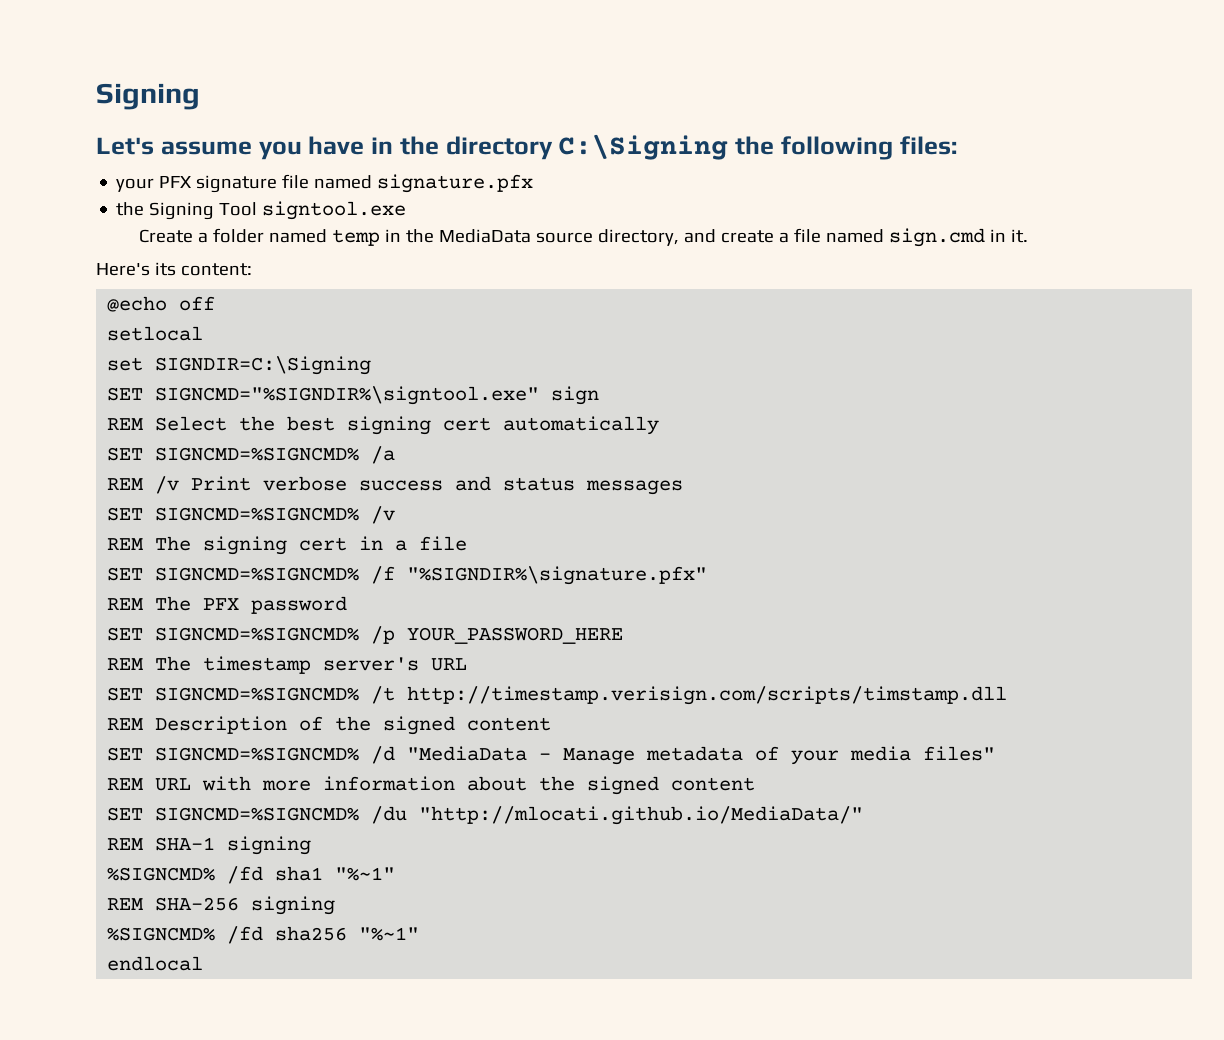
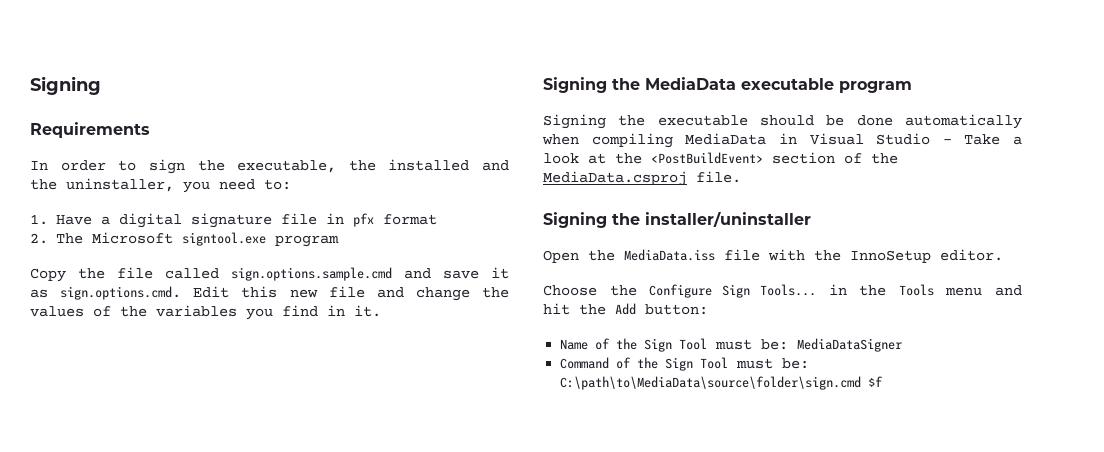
[96,134,957,160] [116,174,534,193] [116,201,407,220] [138,228,1028,247] [96,262,252,276] [107,296,216,312] [107,326,204,341] [107,356,372,375] [107,386,600,405] [107,416,660,435] [107,446,396,464] [107,476,684,495] [107,506,396,524] [107,536,468,555] [107,566,708,585] [107,596,348,614] [107,626,624,644] [107,656,468,674] [107,686,1008,705] [107,716,552,735] [107,746,996,765] [107,776,756,795] [107,806,864,825] [107,836,312,855] [107,866,396,884] [107,896,336,915] [107,926,420,944] [107,956,204,971] Let's assume you have in the directory C:\Signing the following files: // your PFX signature file named signature.pfx // the Signing Tool signtool.exe // Create a folder named temp in the MediaData source directory, and create a file named sign.cmd in it. // Here's its content: // @echo off // setlocal // set SIGNDIR=C:\Signing // SET SIGNCMD="%SIGNDIR%\signtool.exe" sign // REM Select the best signing cert automatically // SET SIGNCMD=%SIGNCMD% /a // REM /v Print verbose success and status messages // SET SIGNCMD=%SIGNCMD% /v // REM The signing cert in a file // SET SIGNCMD=%SIGNCMD% /f "%SIGNDIR%\signature.pfx" // REM The PFX password // SET SIGNCMD=%SIGNCMD% /p YOUR_PASSWORD_HERE // REM The timestamp server's URL // SET SIGNCMD=%SIGNCMD% /t http://timestamp.verisign.com/scripts/timstamp.dll // REM Description of the signed content // SET SIGNCMD=%SIGNCMD% /d "MediaData - Manage metadata of your media files" // REM URL with more information about the signed content // SET SIGNCMD=%SIGNCMD% /du "http://mlocati.github.io/MediaData/" // REM SHA-1 signing // %SIGNCMD% /fd sha1 "%~1" // REM SHA-256 signing // %SIGNCMD% /fd sha256 "%~1" // endlocal -> [30,122,150,138] [30,159,509,174] [30,178,291,193] [30,213,437,228] [30,232,339,247] [30,267,509,282] [30,286,509,301] [30,305,381,320] [543,77,912,93] [543,114,1022,129] [542,133,1022,148] [543,152,898,164] [543,171,741,186] [543,211,811,228] [543,249,1003,263] [543,284,1022,298] [543,303,708,315] [560,338,903,352] [560,357,810,371] [560,376,884,390] Requirements // In order to sign the executable, the installed and the uninstaller, you need to: // 1. Have a digital signature file in pfx format // 2. The Microsoft signtool.exe program // Copy the file called sign.options.sample.cmd and save it as sign.options.cmd. Edit this new file and change the values of the variables you find in it. // Signing the MediaData executable program // Signing the executable should be done automatically when compiling MediaData in Visual Studio - Take a look at the <PostBuildEvent> section of the MediaData.csproj file. // Signing the installer/uninstaller // Open the MediaData.iss file with the InnoSetup editor. // Choose the Configure Sign Tools... in the Tools menu and hit the Add button: // Name of the Sign Tool must be: MediaDataSigner // Command of the Sign Tool must be: C:\path\to\MediaData\source\folder\sign.cmd $f

